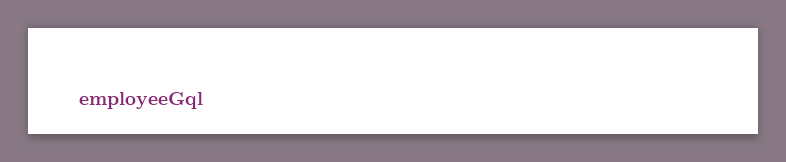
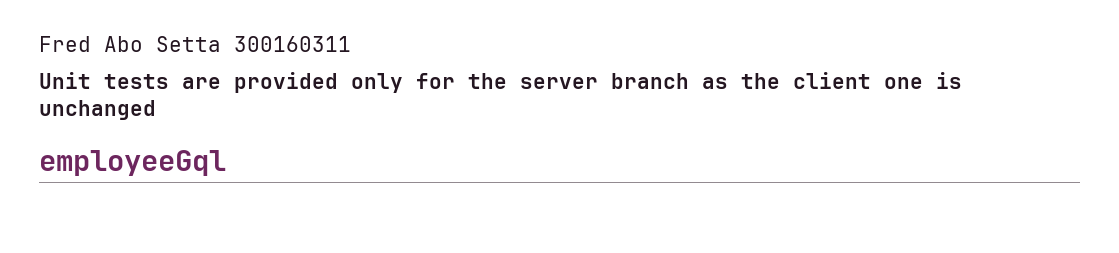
(79, 100) none -> [39,36,351,52] [39,72,962,93] [39,100,156,120] Fred Abo Setta 300160311 // Unit tests are provided only for the server branch as the client one is unchanged //

